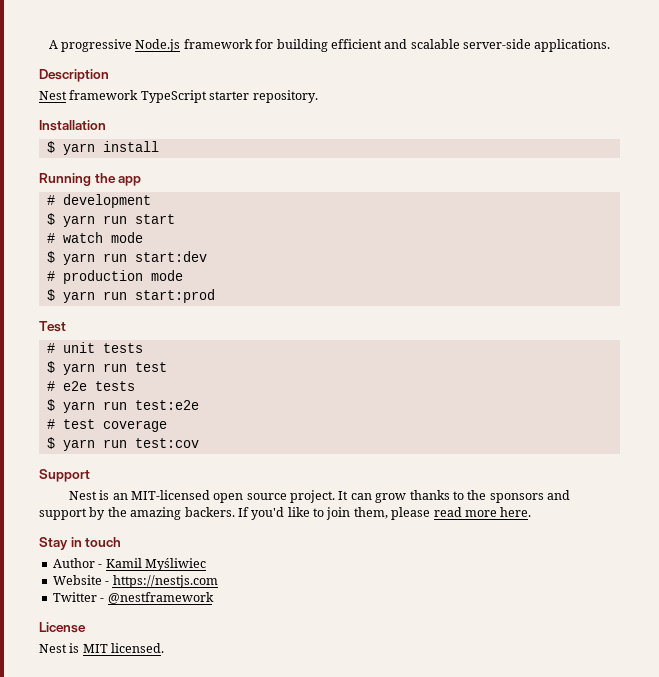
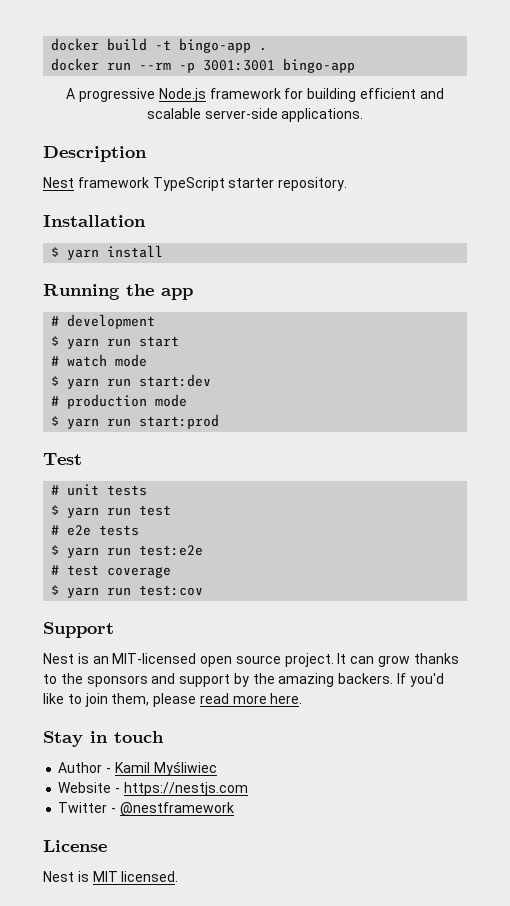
(48, 44) none -> [51,38,268,53] [51,58,356,73] docker build -t bingo-app . // docker run --rm -p 3001:3001 bingo-app //

